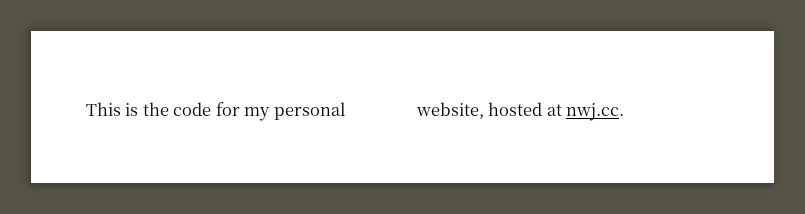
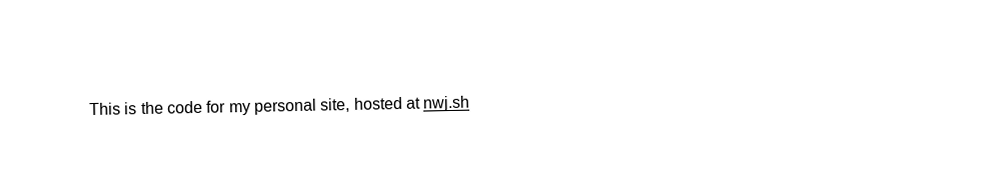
[416,102,484,119] website, -> [320,97,351,113] site,
[566,103,625,121] nwj.cc. -> [423,95,471,112] nwj.sh

